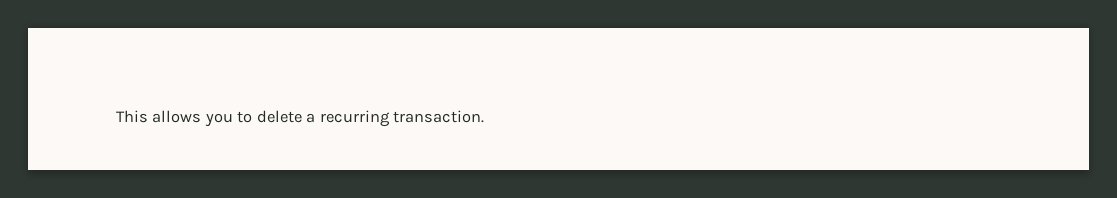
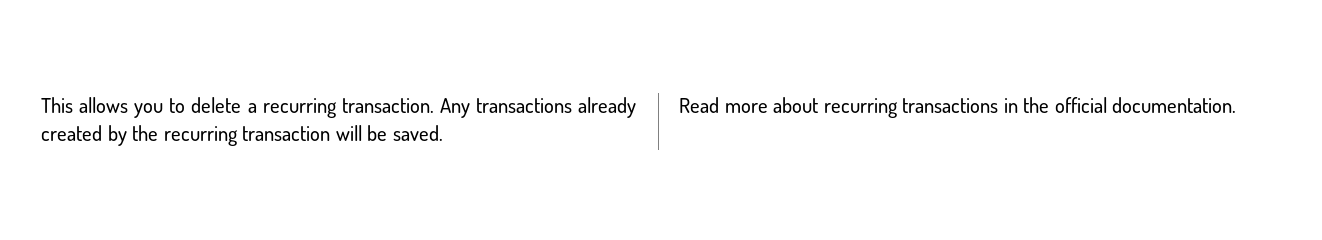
(485, 116) none -> [439,97,637,118] [41,125,443,146] [679,97,1237,118] Any transactions already created by the recurring transaction will be saved. // Read more about recurring transactions in the official documentation.

